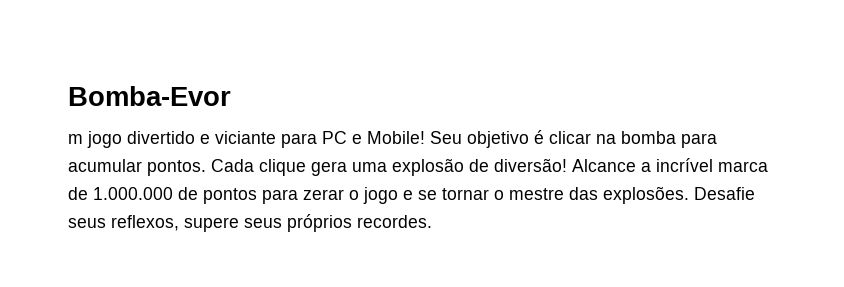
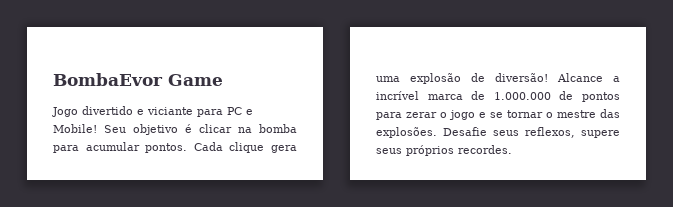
[68,86,231,106] [68,131,122,148] Bomba-Evor // m jogo -> [53,73,223,86] [52,107,78,117] BombaEvor Game // Jogo

